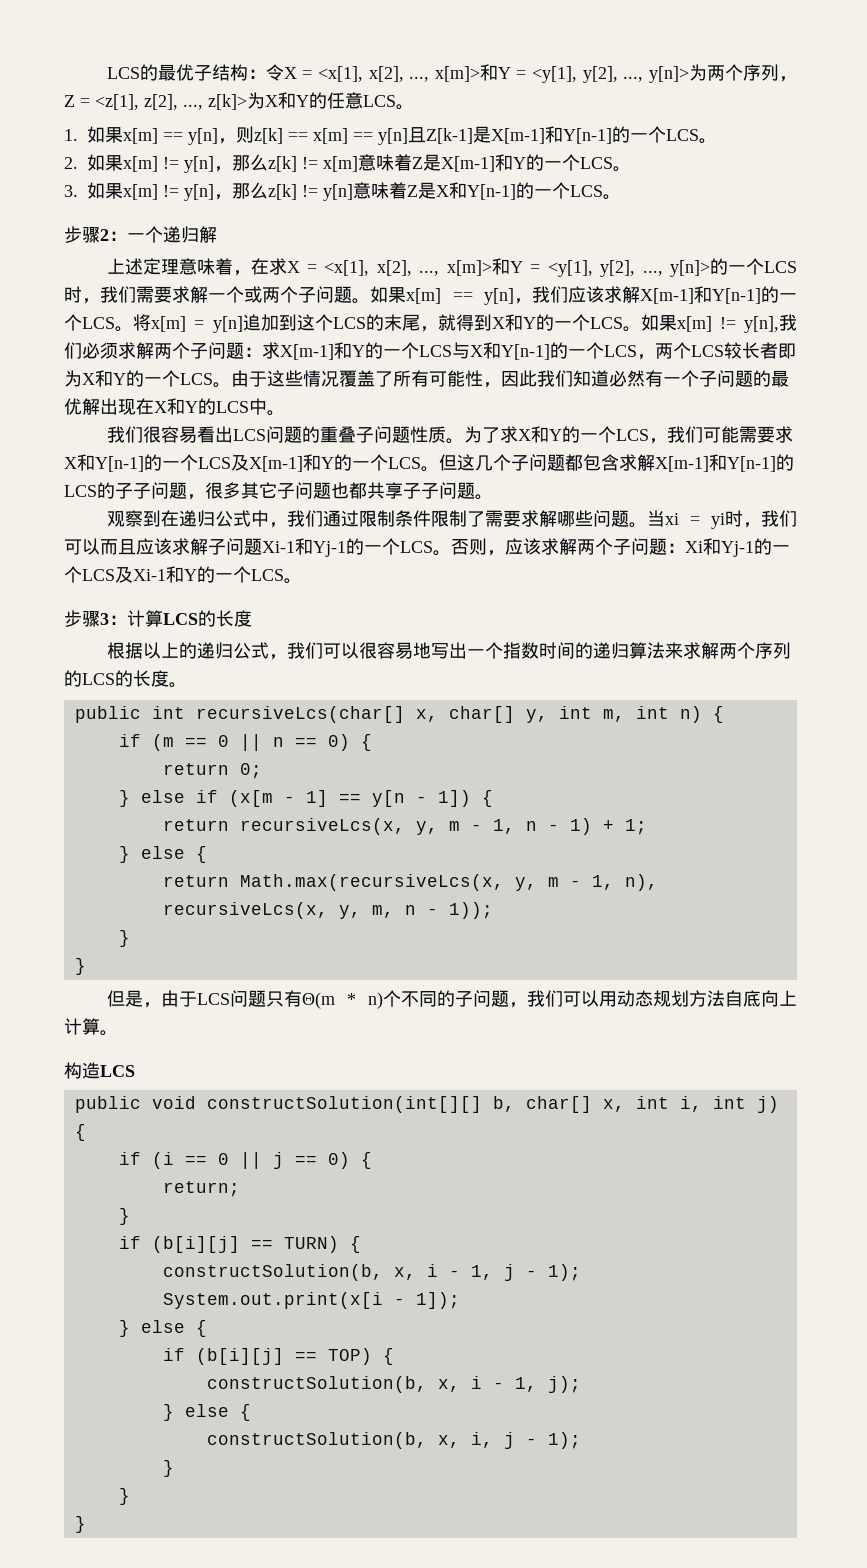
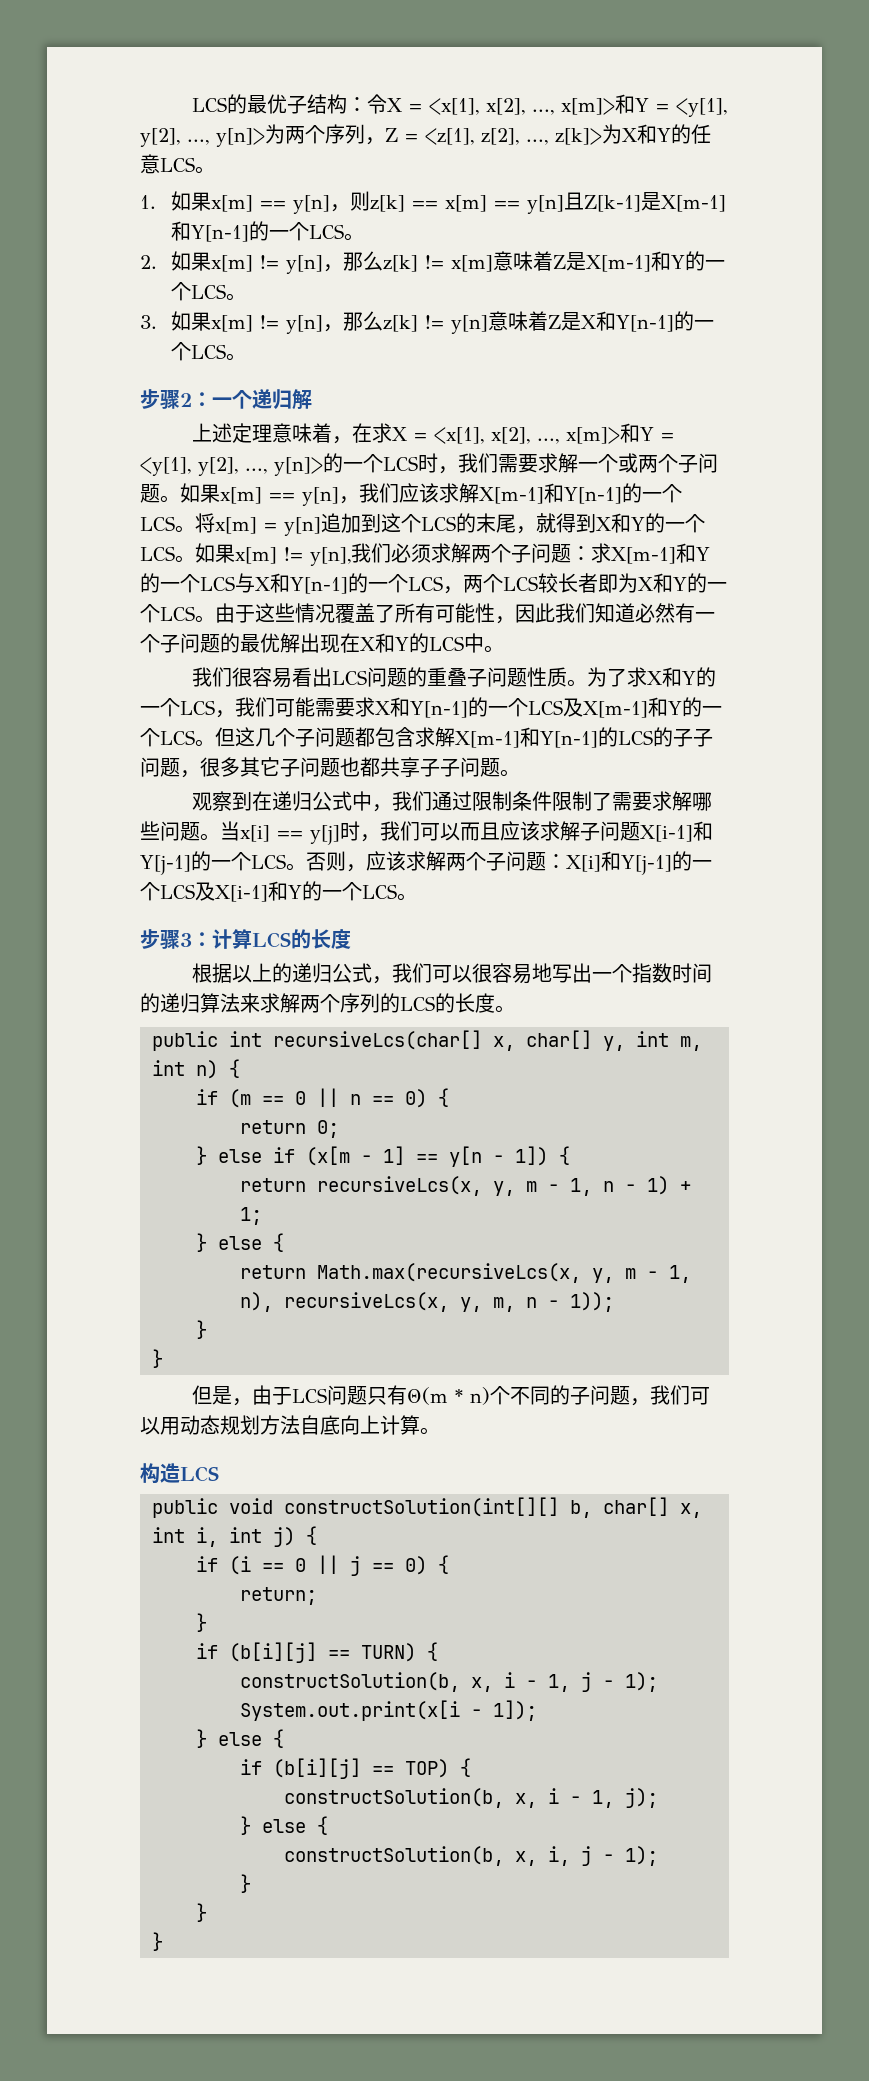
[664,513,725,529] xi = yi -> [240,825,340,845] x[i] == y[j]
[262,538,346,557] Xi-1和Yj-1 -> [640,821,713,842] [140,855,191,875] X[i-1]和Y[j-1]
[685,538,790,557] [64,566,166,583] Xi和Yj-1的一个LCS及Xi-1 -> [566,851,712,875] [140,882,268,902] X[i]和Y[j-1]的一个LCS及X[i-1]

